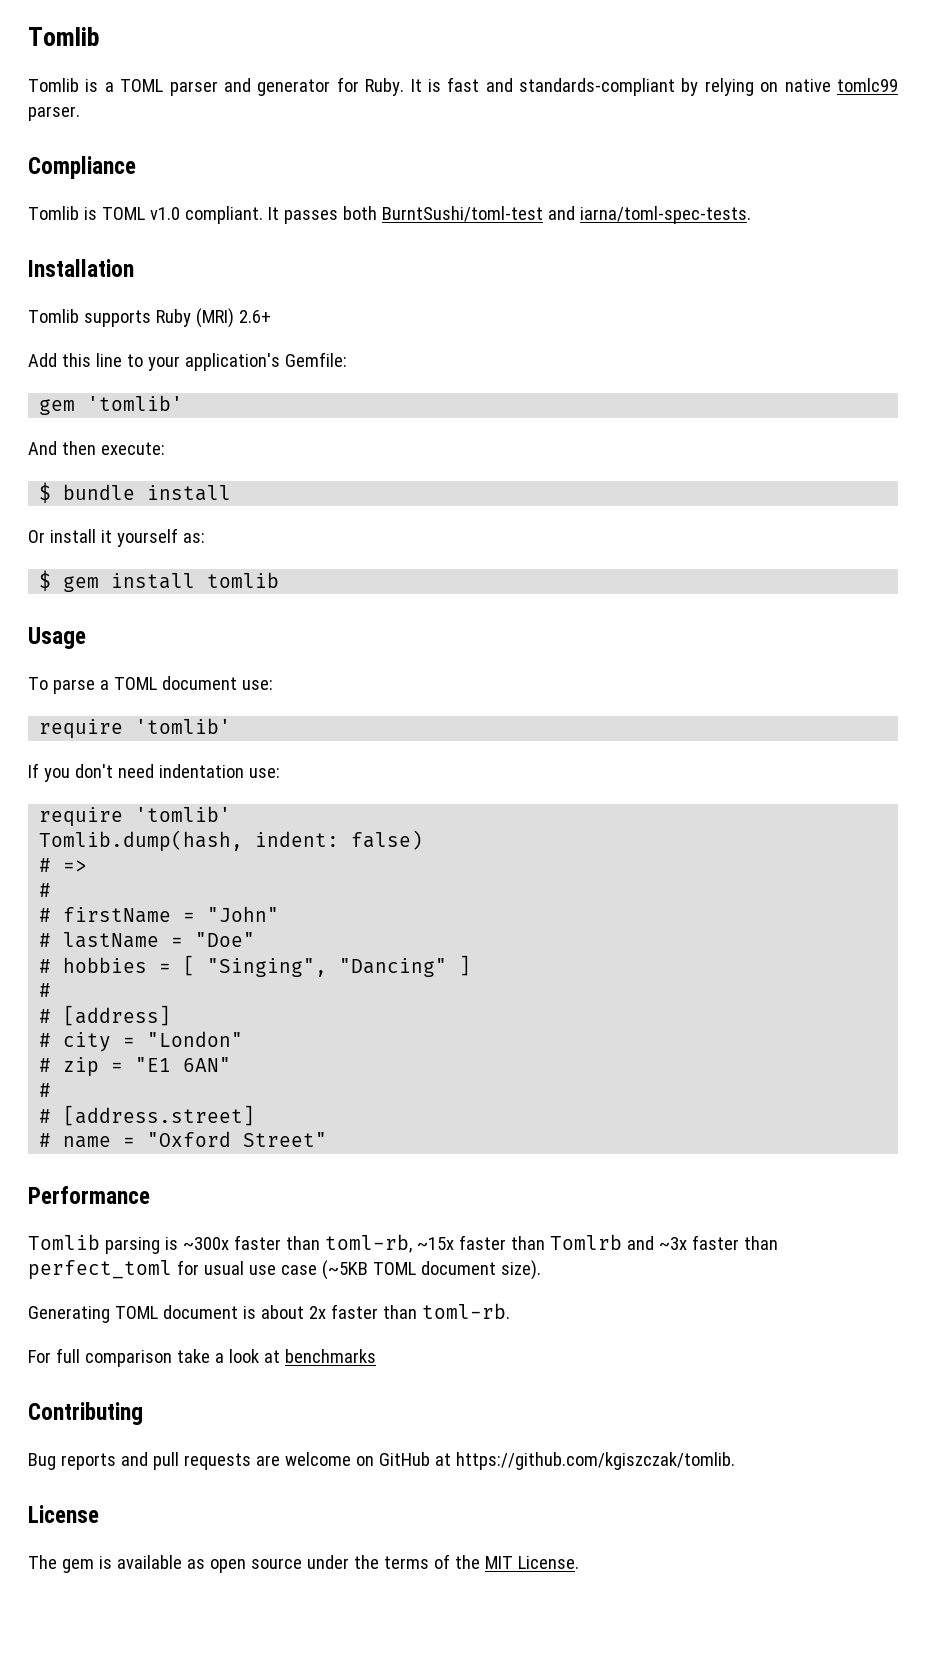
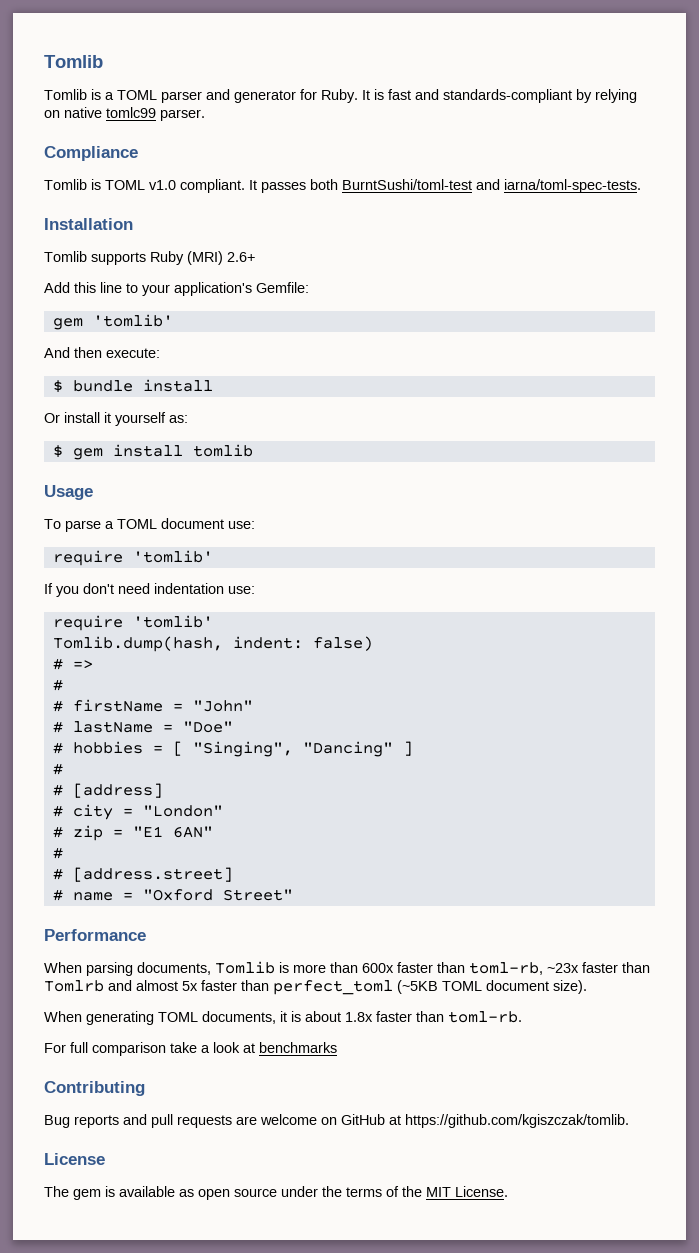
[28,1234,229,1254] Tomlib parsing is ~300x -> [44,961,394,976] When parsing documents, Tomlib is more than 600x
[416,1237,454,1250] ~15x -> [547,963,579,973] ~23x
[658,1237,687,1250] ~3x -> [136,980,198,991] almost 5x
[176,1260,317,1275] for usual use case -> (393, 987) none
[28,1305,238,1323] Generating TOML document -> [44,1011,287,1025] When generating TOML documents, it
[308,1306,326,1319] 2x -> [345,1012,373,1022] 1.8x

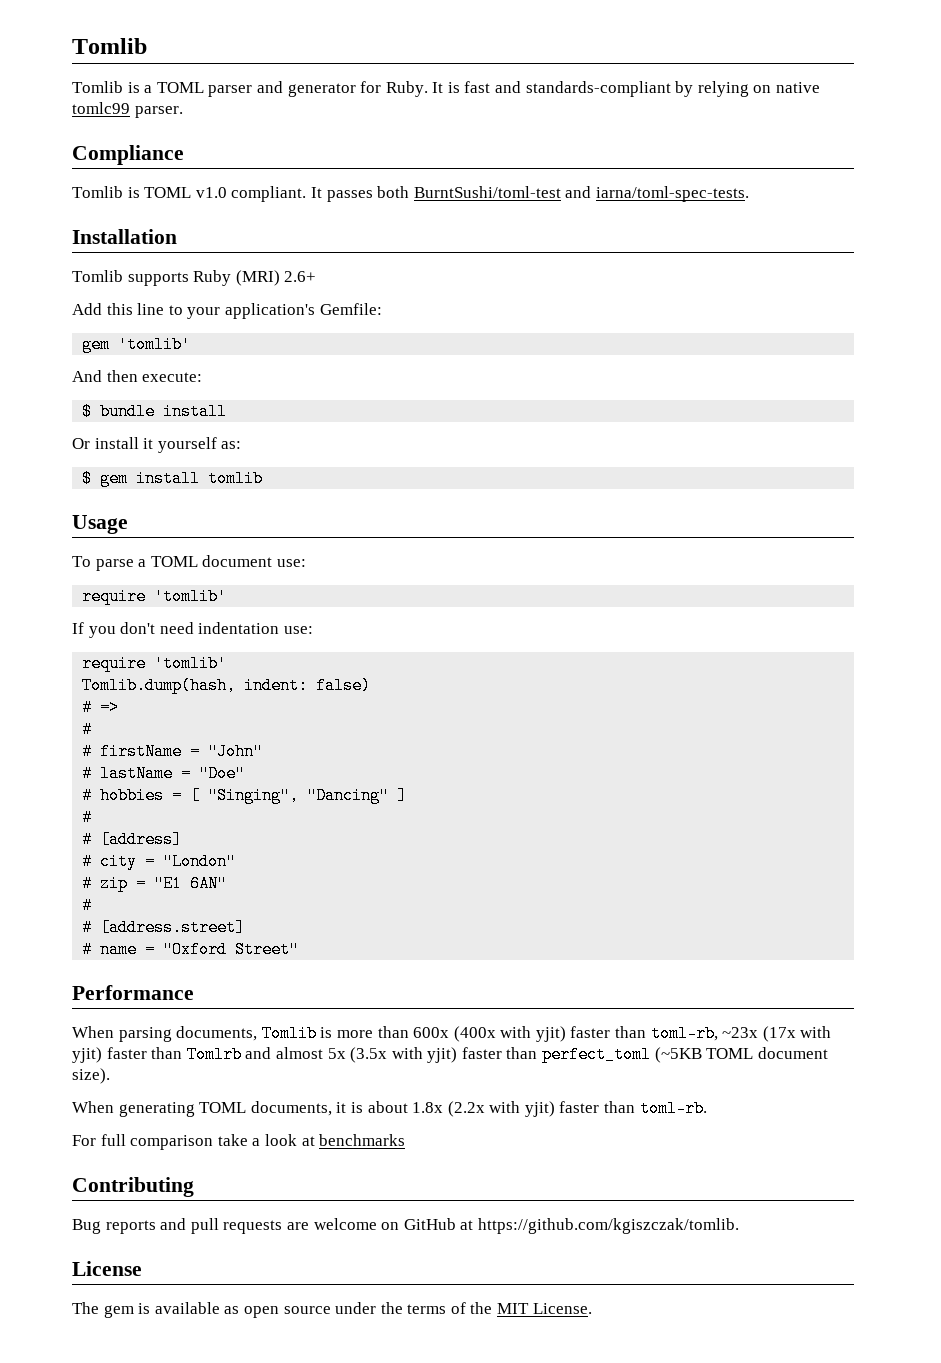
(394, 968) none -> [453,1026,566,1042] (400x with yjit)
(579, 968) none -> [762,1026,832,1042] [72,1047,102,1063] (17x with yjit)
(198, 986) none -> [350,1047,458,1063] (3.5x with yjit)
(373, 1017) none -> [447,1101,555,1117] (2.2x with yjit)

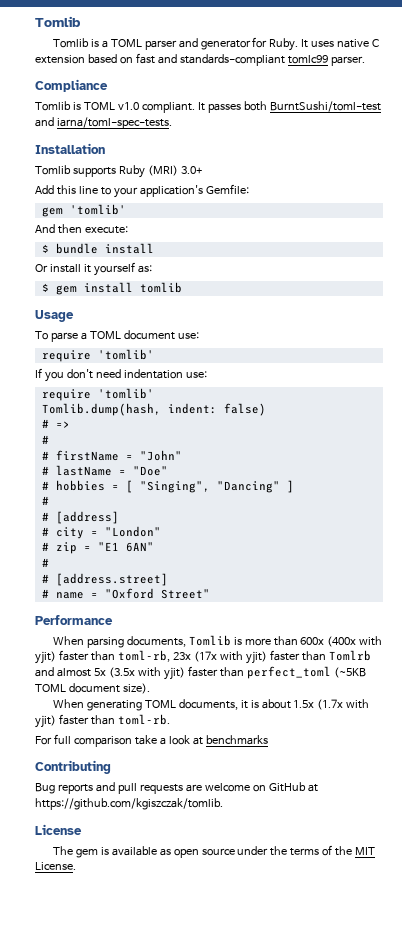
[447,81,821,97] is fast and standards-compliant by relying on native -> [311,39,380,48] [35,53,285,66] uses native C extension based on fast and standards-compliant
[284,271,317,282] 2.6+ -> [180,166,202,174] 3.0+
[722,1027,759,1038] ~23x -> [172,652,191,660] 23x
[412,1101,485,1117] 1.8x (2.2x -> [293,699,344,710] 1.5x (1.7x

